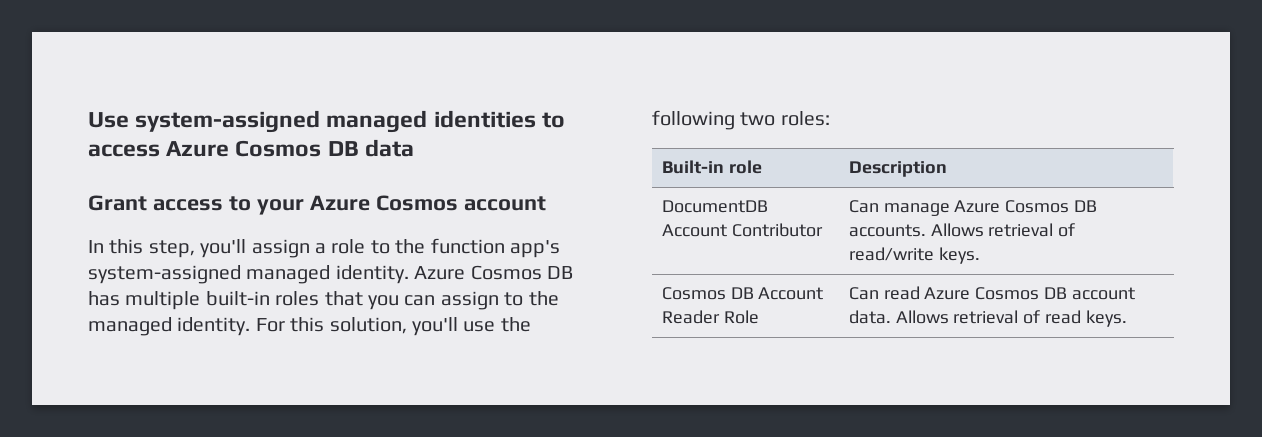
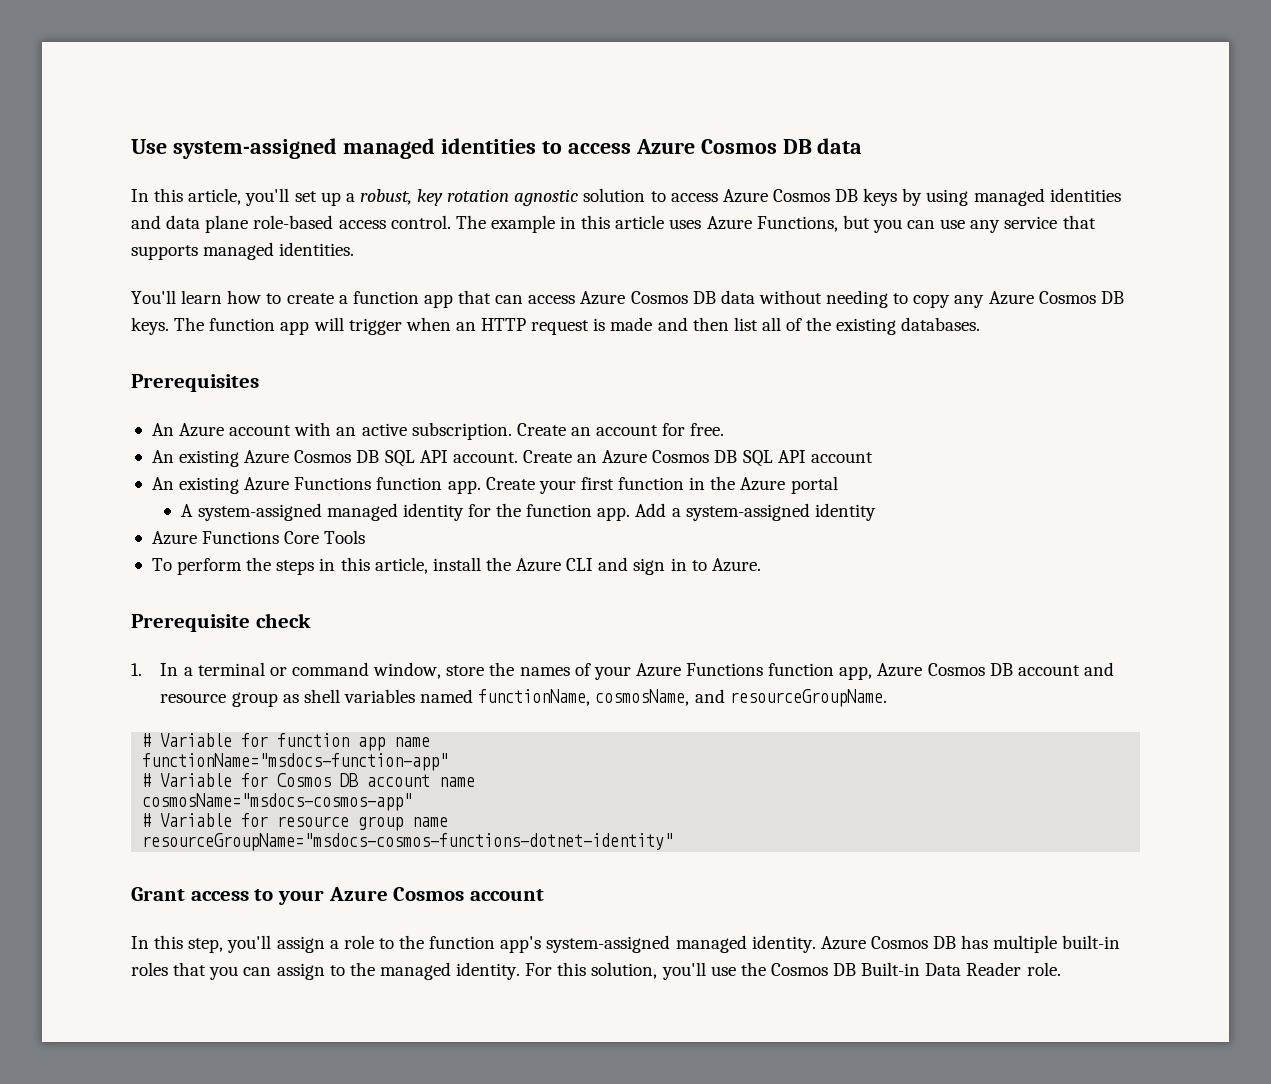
(414, 148) none -> [131,188,1121,206] [131,215,1096,233] [131,242,355,260] [131,290,1124,308] [131,317,981,335] [131,374,259,392] [151,422,725,440] [151,450,873,467] [151,476,838,494] [181,503,876,521] [151,530,366,545] [151,557,761,575] [131,613,311,632] [131,662,1114,680] [160,689,887,707] [142,733,431,751] [142,753,449,771] [142,773,476,787] [142,793,413,811] [142,813,449,831] [142,833,674,851] // In this article, you'll set up a robust, key rotation agnostic solution to access Azure Cosmos DB keys by using managed identities and data plane role-based access control. The example in this article uses Azure Functions, but you can use any service that supports managed identities. // You'll learn how to create a function app that can access Azure Cosmos DB data without needing to copy any Azure Cosmos DB keys. The function app will trigger when an HTTP request is made and then list all of the existing databases. // Prerequisites // An Azure account with an active subscription. Create an account for free. // An existing Azure Cosmos DB SQL API account. Create an Azure Cosmos DB SQL API account // An existing Azure Functions function app. Create your first function in the Azure portal // A system-assigned managed identity for the function app. Add a system-assigned identity // Azure Functions Core Tools // To perform the steps in this article, install the Azure CLI and sign in to Azure. // Prerequisite check // 1. In a terminal or command window, store the names of your Azure Functions function app, Azure Cosmos DB account and resource group as shell variables named functionName, cosmosName, and resourceGroupName. // # Variable for function app name // functionName="msdocs-function-app" // # Variable for Cosmos DB account name // cosmosName="msdocs-cosmos-app" // # Variable for resource group name // resourceGroupName="msdocs-cosmos-functions-dotnet-identity"
[652,110,830,130] [661,160,762,174] [848,161,947,177] [661,200,768,213] [661,223,823,237] [848,200,1098,216] [848,223,1076,237] [848,247,980,264] [661,287,824,300] [661,310,759,324] [848,286,1136,300] [848,310,1128,327] following two roles: // Built-in role | Description // DocumentDB Account Contributor | Can manage Azure Cosmos DB accounts. Allows retrieval of read/write keys. // Cosmos DB Account Reader Role | Can read Azure Cosmos DB account data. Allows retrieval of read keys. -> [770,962,1061,976] Cosmos DB Built-in Data Reader role.

